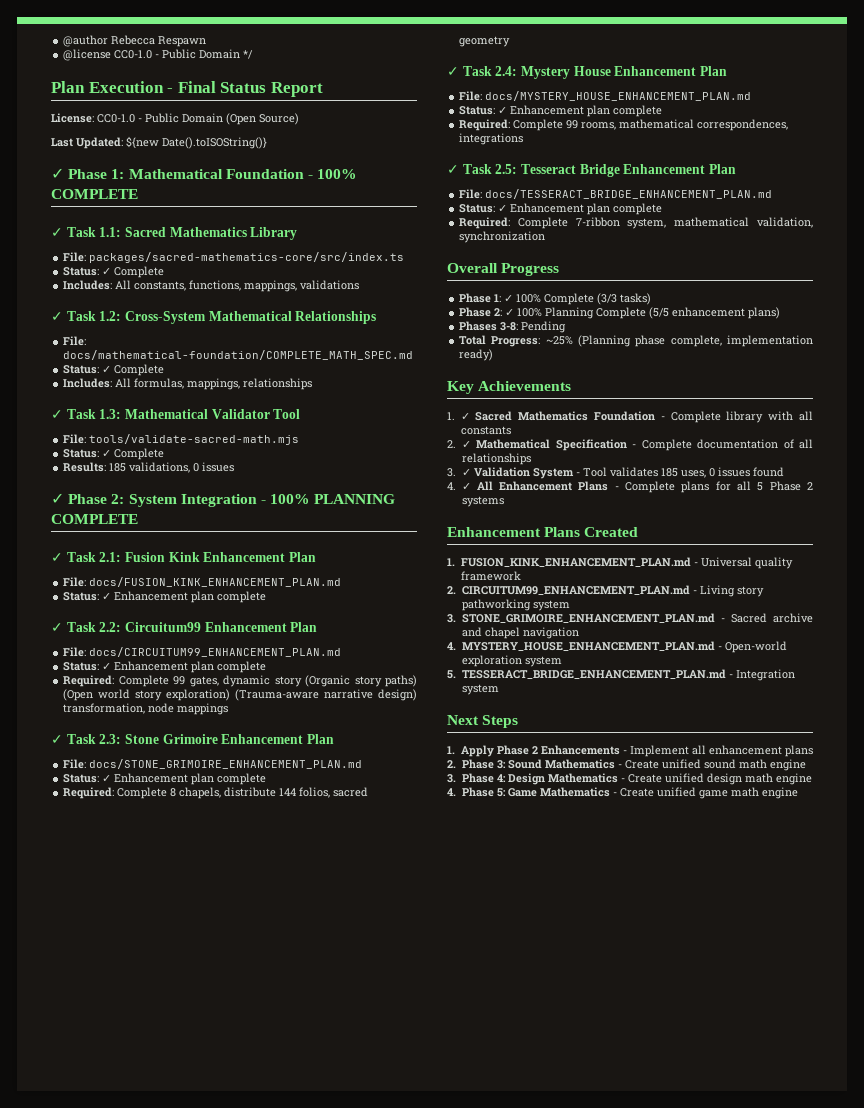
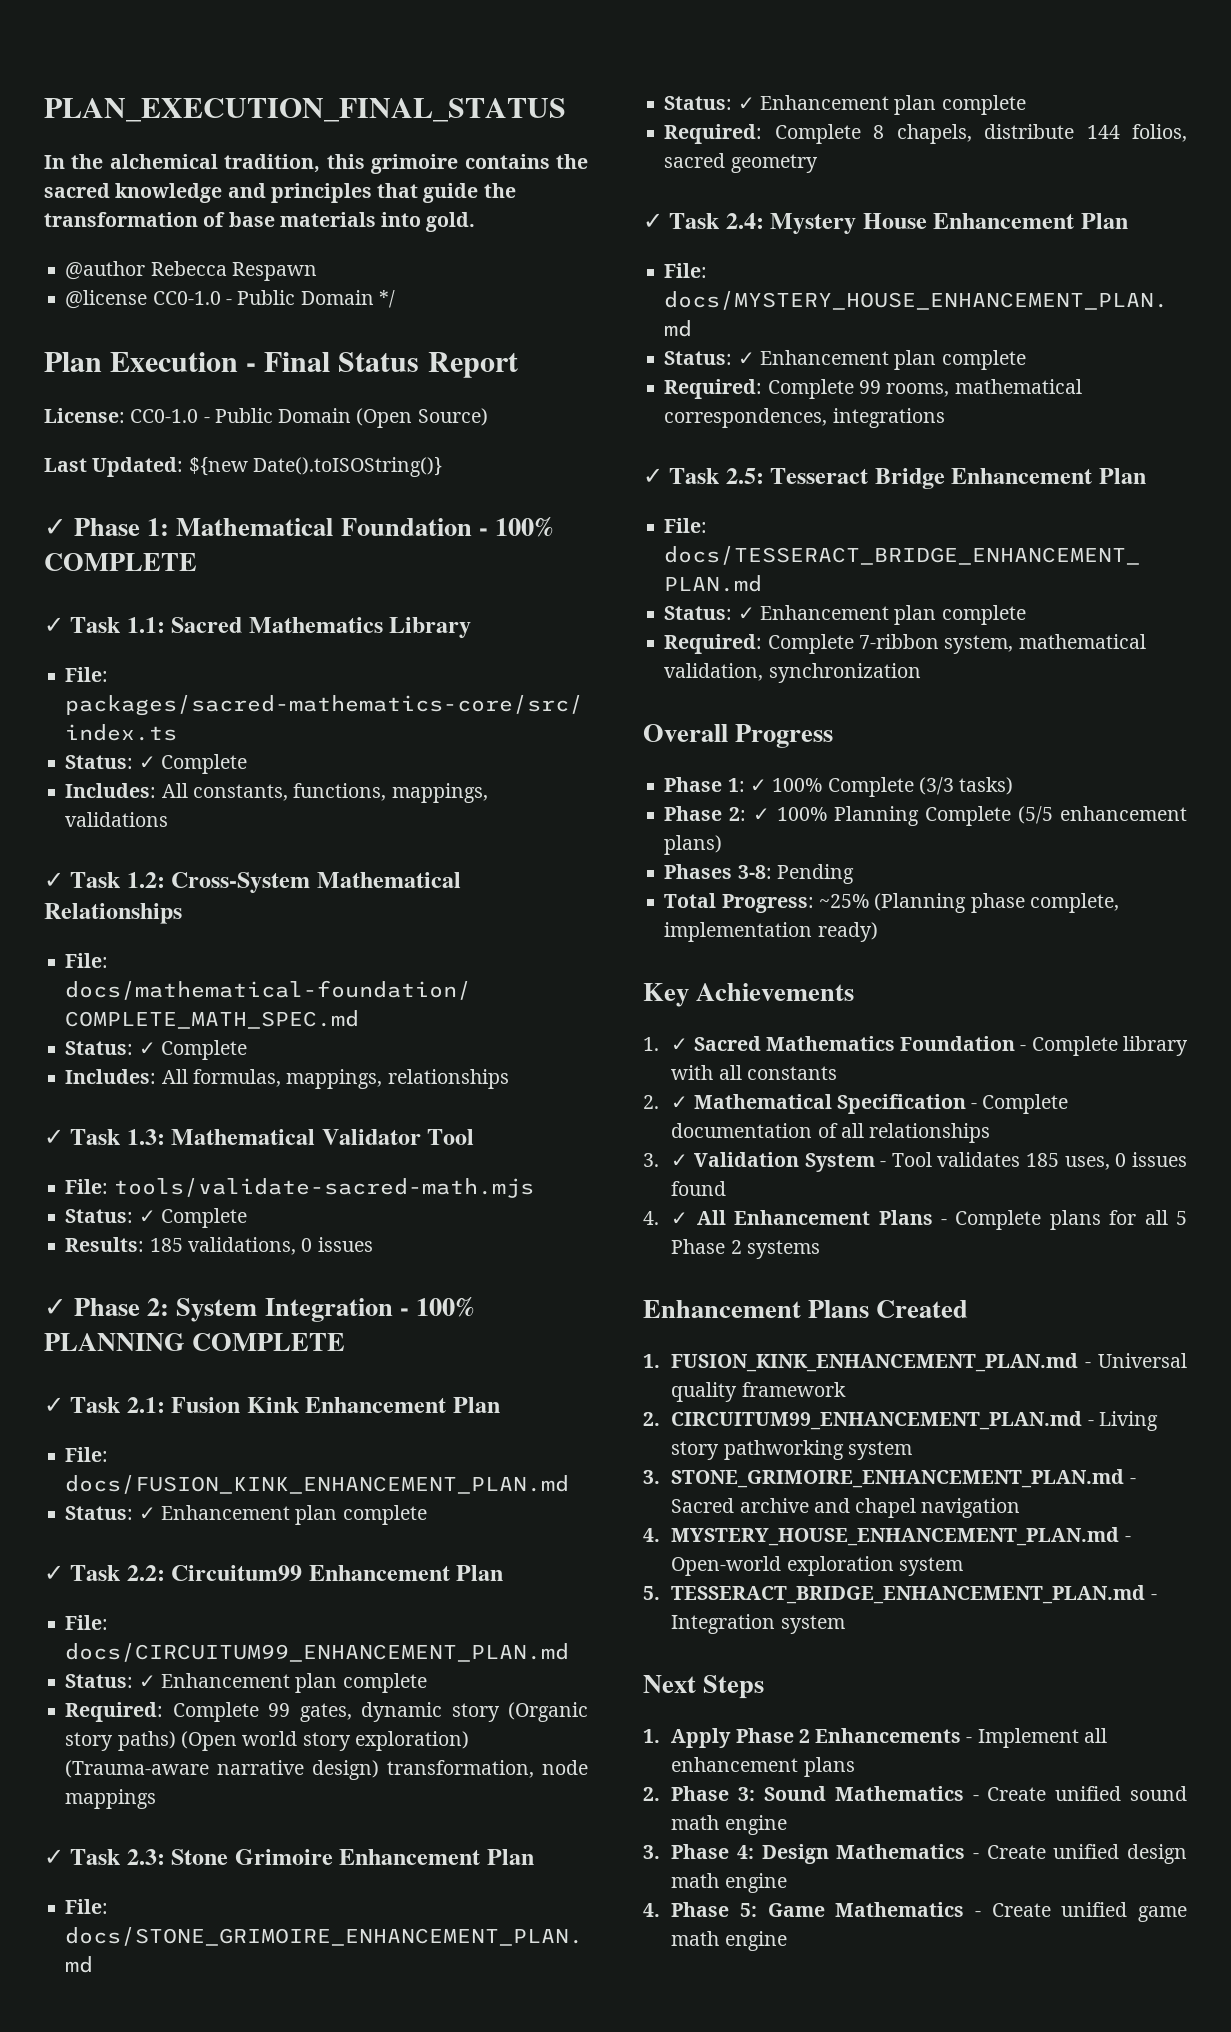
(63, 41) none -> [44,98,566,122] [44,154,588,174] [44,183,516,203] [44,212,476,232] PLAN_EXECUTION_FINAL_STATUS // In the alchemical tradition, this grimoire contains the sacred knowledge and principles that guide the transformation of base materials into gold. //

